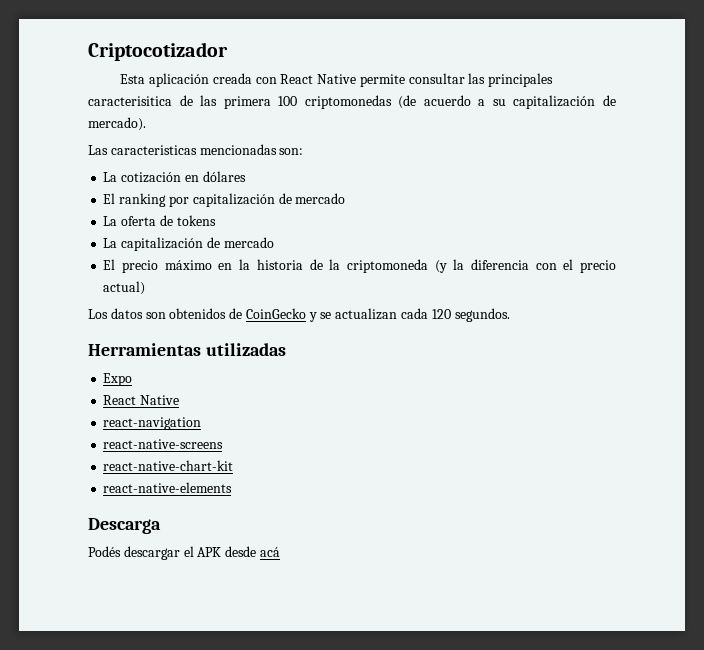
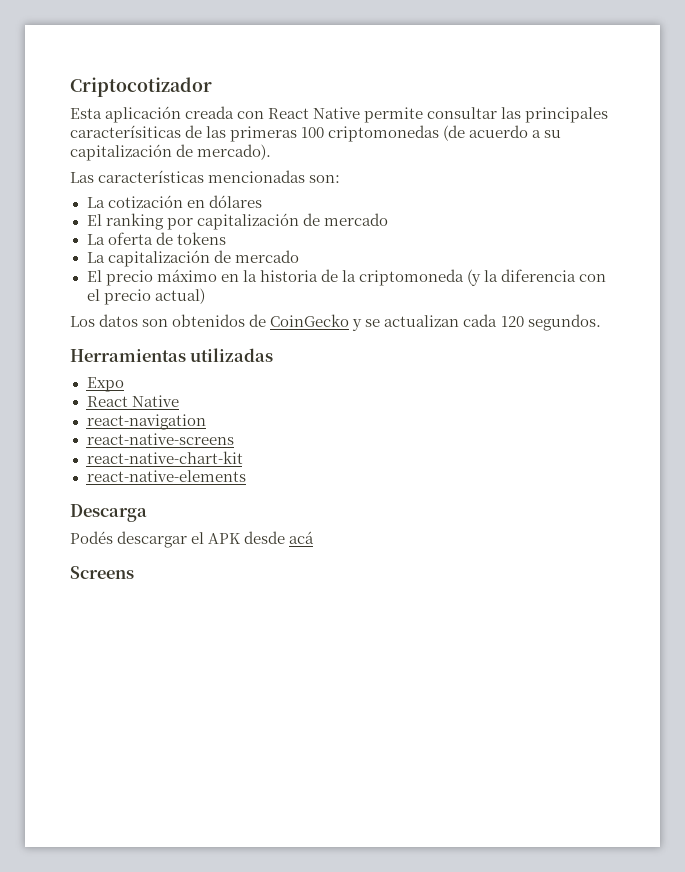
[88,96,172,106] caracterisitica -> [70,125,181,138] caracterísiticas
[223,96,271,109] primera -> [230,126,298,142] primeras
[110,145,197,155] caracteristicas -> [98,170,205,183] características
(280, 552) none -> [70,566,134,579] // Screens

